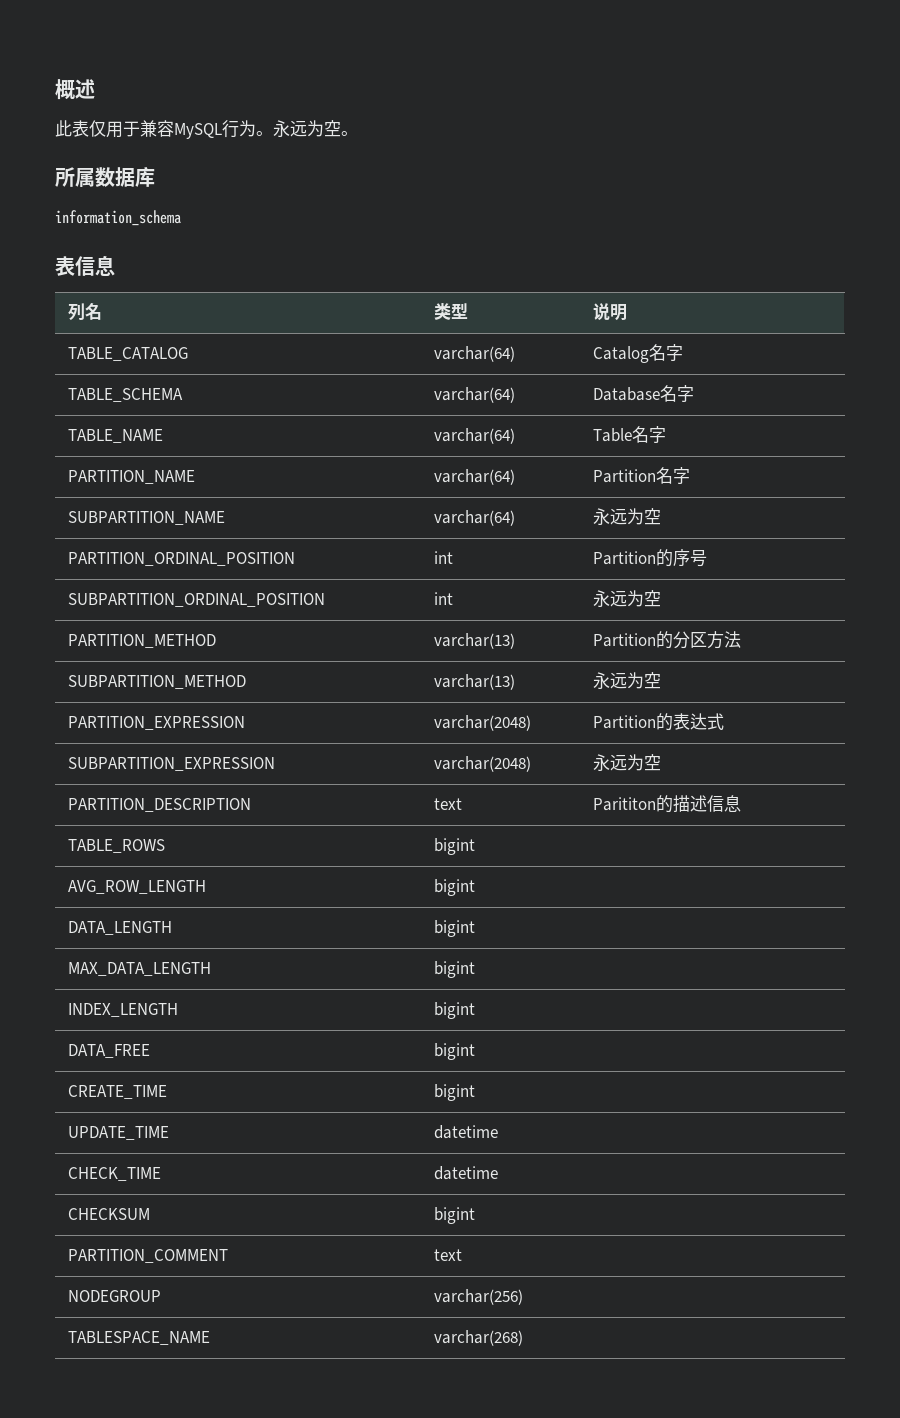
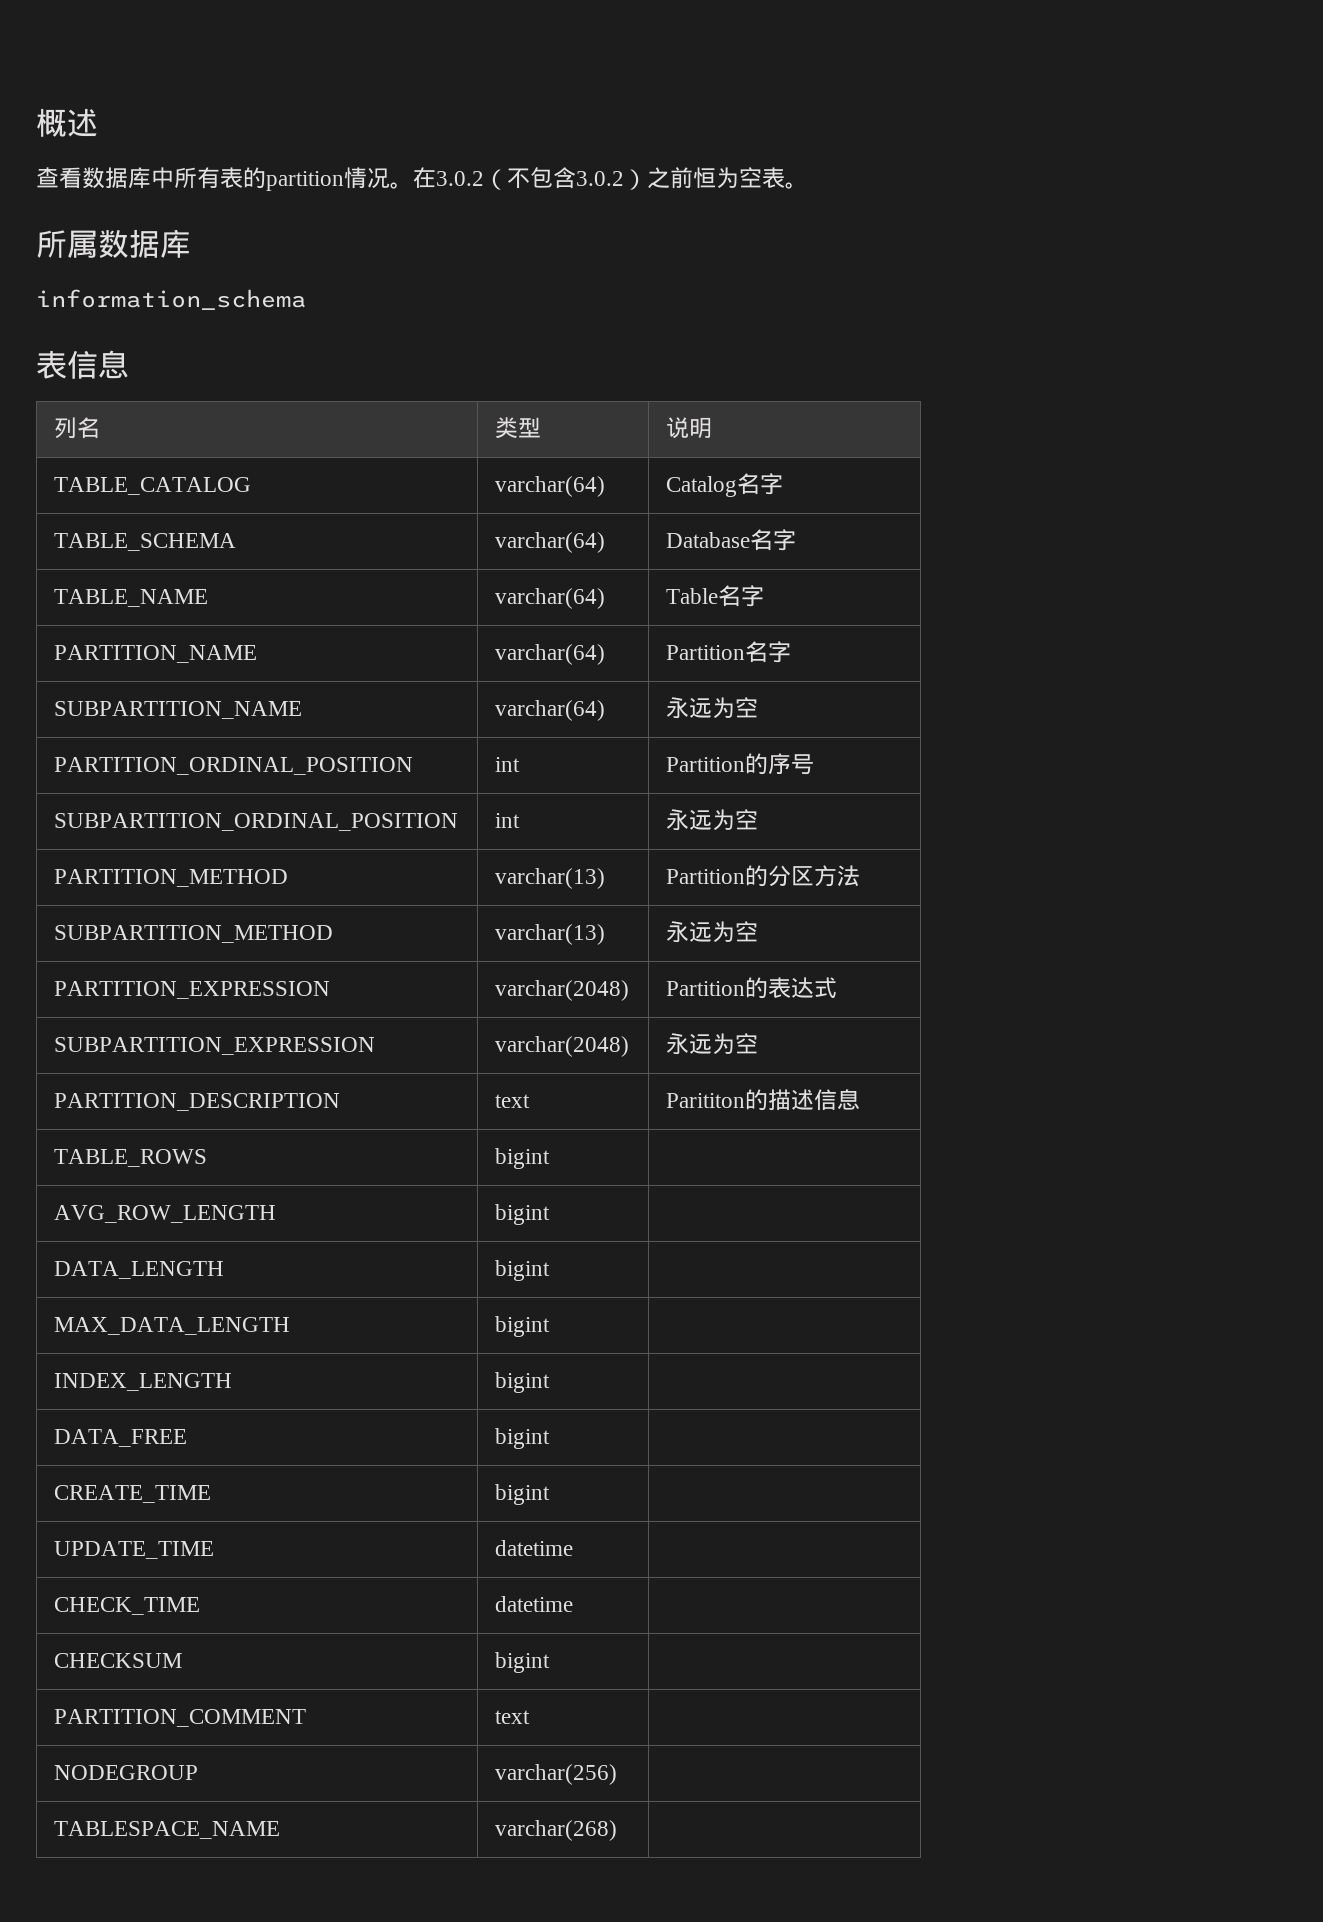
[55,120,341,139] 此表仅用于兼容MySQL行为。永远为空 -> [36,167,785,191] 查看数据库中所有表的partition情况。在3.0.2（不包含3.0.2）之前恒为空表

